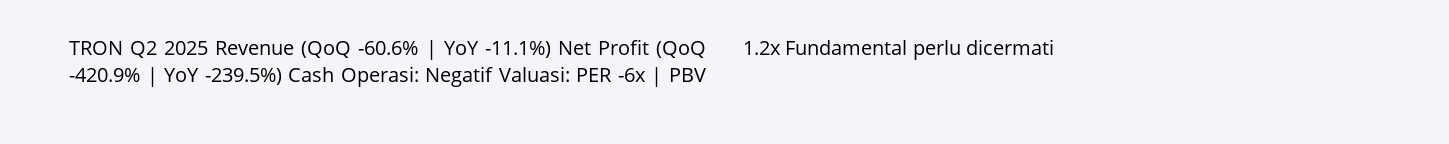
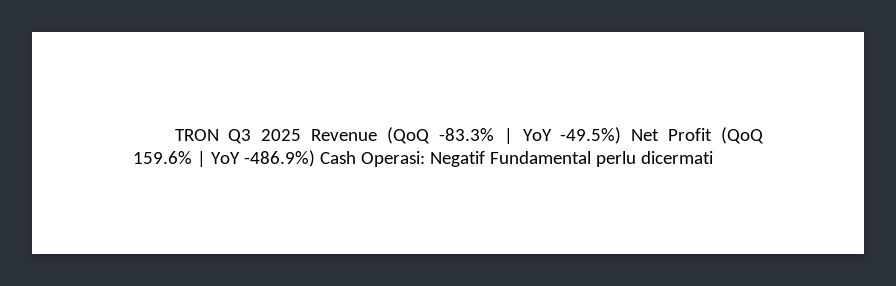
[130,41,158,58] Q2 -> [228,129,252,144] Q3
[358,40,551,60] -60.6% | YoY -11.1%) -> [438,127,622,144] -83.3% | YoY -49.5%)
[69,67,282,87] -420.9% | YoY -239.5%) -> [133,150,315,167] 159.6% | YoY -486.9%)
[498,66,706,87] [743,41,781,55] Valuasi: PER -6x | PBV 1.2x -> (485, 159) none

